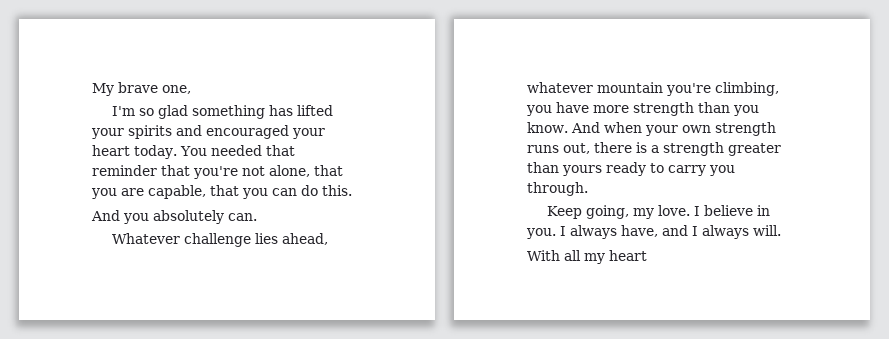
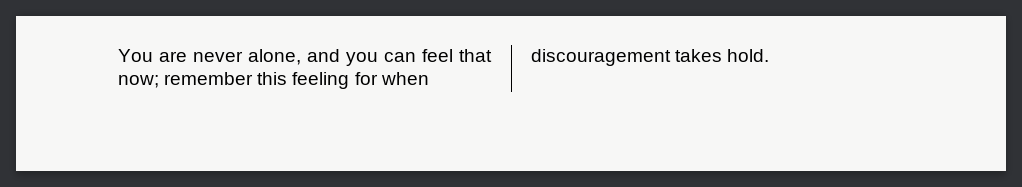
[92,82,191,96] [111,105,333,119] [91,125,325,139] [92,145,295,159] [92,165,343,179] [91,185,352,199] [91,210,257,224] [111,233,328,247] [527,82,779,96] [526,102,759,116] [527,122,776,136] [527,142,781,156] [527,162,735,176] [527,182,588,196] [546,205,770,219] [526,225,781,239] [527,250,647,264] My brave one, // I'm so glad something has lifted your spirits and encouraged your heart today. You needed that reminder that you're not alone, that you are capable, that you can do this. // And you absolutely can. // Whatever challenge lies ahead, whatever mountain you're climbing, you have more strength than you know. And when your own strength runs out, there is a strength greater than yours ready to carry you through. // Keep going, my love. I believe in you. I always have, and I always will. // With all my heart -> [118,49,492,66] [118,72,429,89] [531,49,770,66] You are never alone, and you can feel that now; remember this feeling for when discouragement takes hold.

